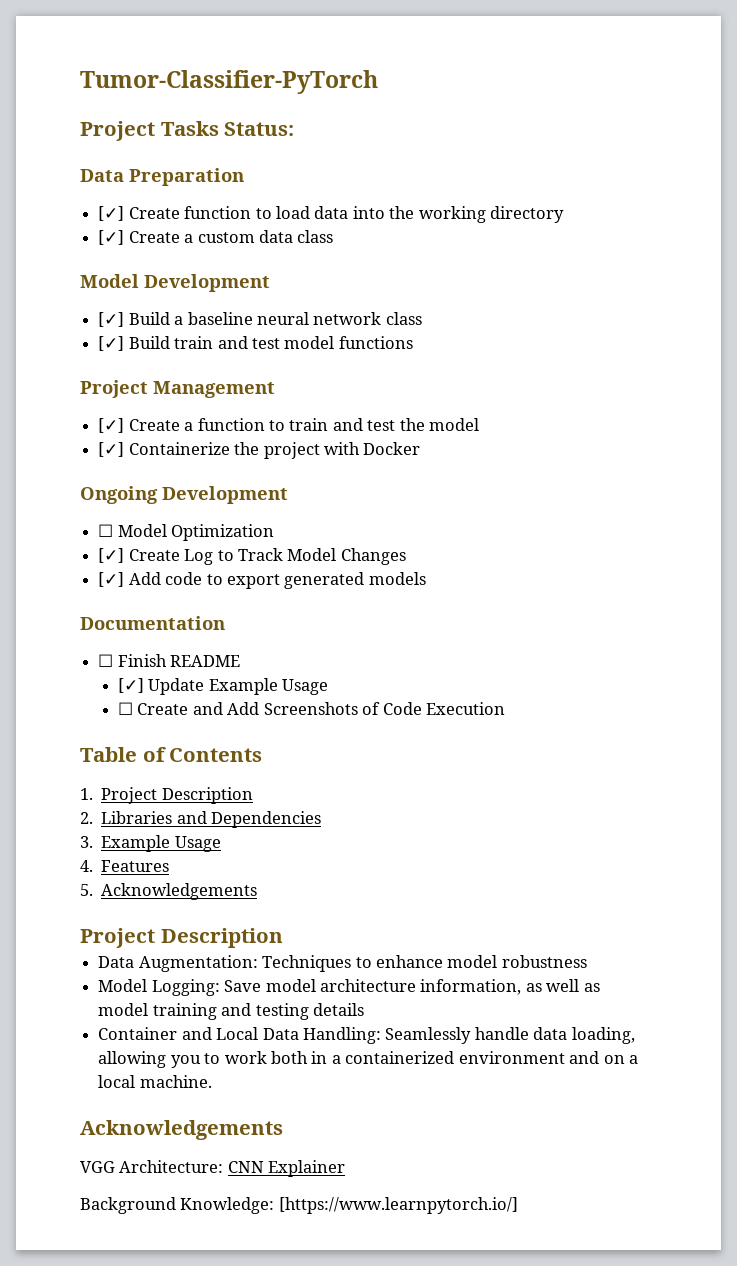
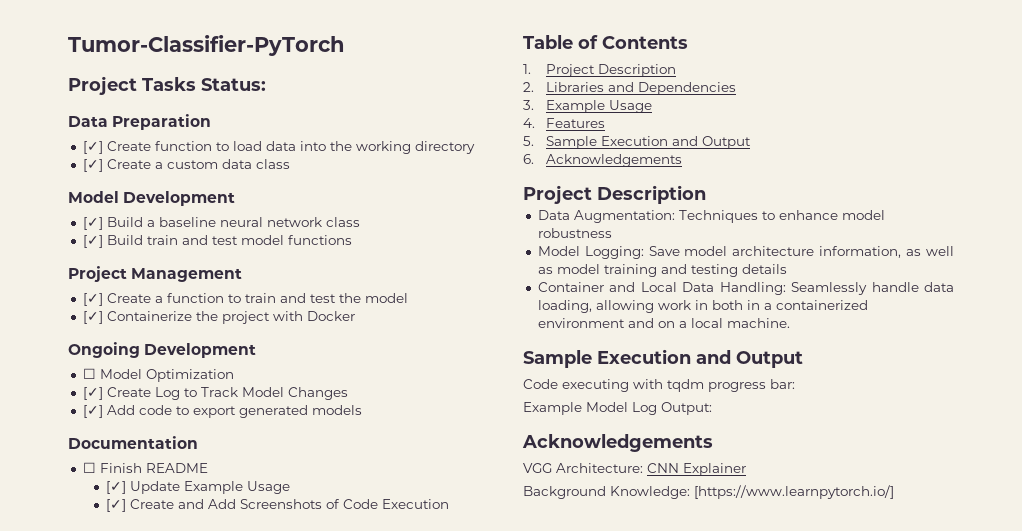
[117,702,133,715] ☐ -> [105,499,126,512] [✓]
(93, 890) none -> [545,136,751,149] [523,154,534,164] Sample Execution and Output // 6.
[170,1051,267,1068] you to work -> [657,300,708,310] work in
(212, 1081) none -> [523,349,803,368] [523,379,795,392] [523,402,712,415] // Sample Execution and Output // Code executing with tqdm progress bar: // Example Model Log Output:

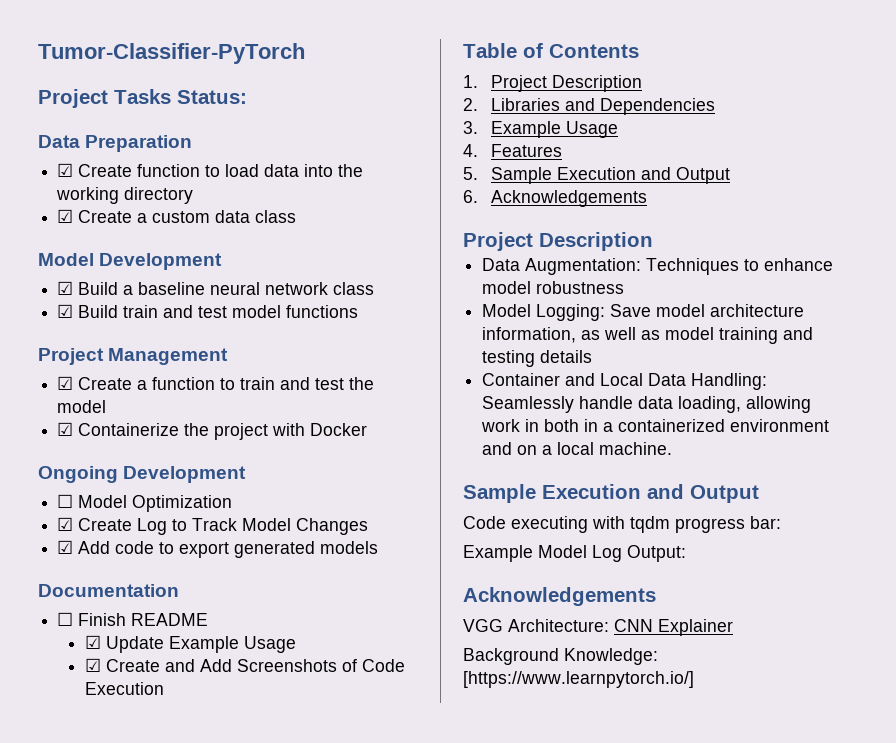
[82,141,103,154] [✓] -> [57,163,74,177] ☑
[82,159,103,172] [✓] -> [57,209,74,223] ☑
[82,217,103,230] [✓] -> [57,281,74,295] ☑
[82,235,103,248] [✓] -> [57,304,74,318] ☑
[82,293,103,306] [✓] -> [57,376,74,390] ☑
[82,311,103,324] [✓] -> [57,422,74,436] ☑
[82,387,103,400] [✓] -> [57,517,74,531] ☑
[82,405,103,418] [✓] -> [57,540,74,554] ☑
[105,481,126,494] [✓] -> [85,635,102,649] ☑
[105,499,126,512] [✓] -> [85,658,102,672] ☑

